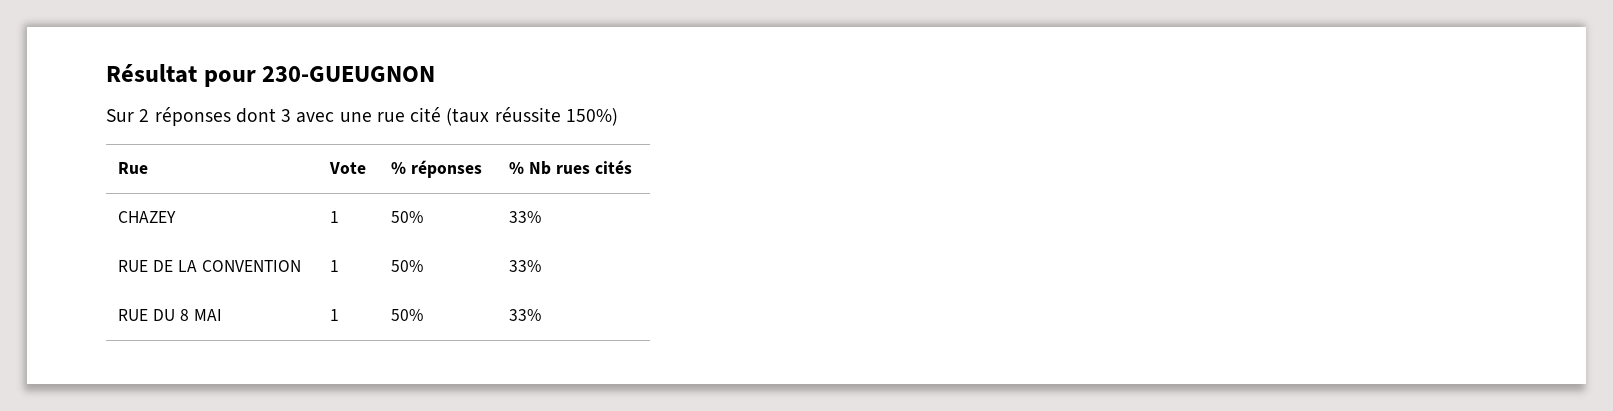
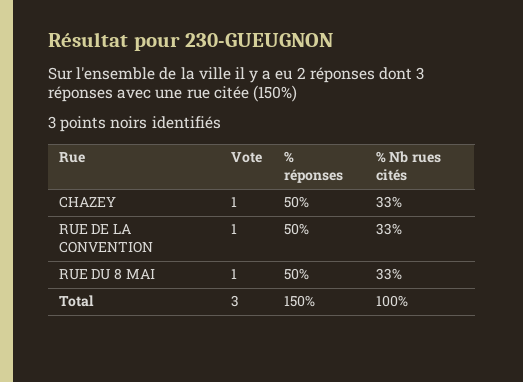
(134, 115) none -> [76,67,293,83] l'ensemble de la ville il y a eu
(292, 115) none -> [48,86,113,102] réponses
[410,107,618,126] cité (taux réussite 150%) -> [213,85,297,102] [48,116,221,132] citée (150%) // 3 points noirs identifiés
(542, 315) none -> [58,295,94,307] [230,295,239,307] [283,295,315,307] [375,295,408,307] // Total | 3 | 150% | 100%

